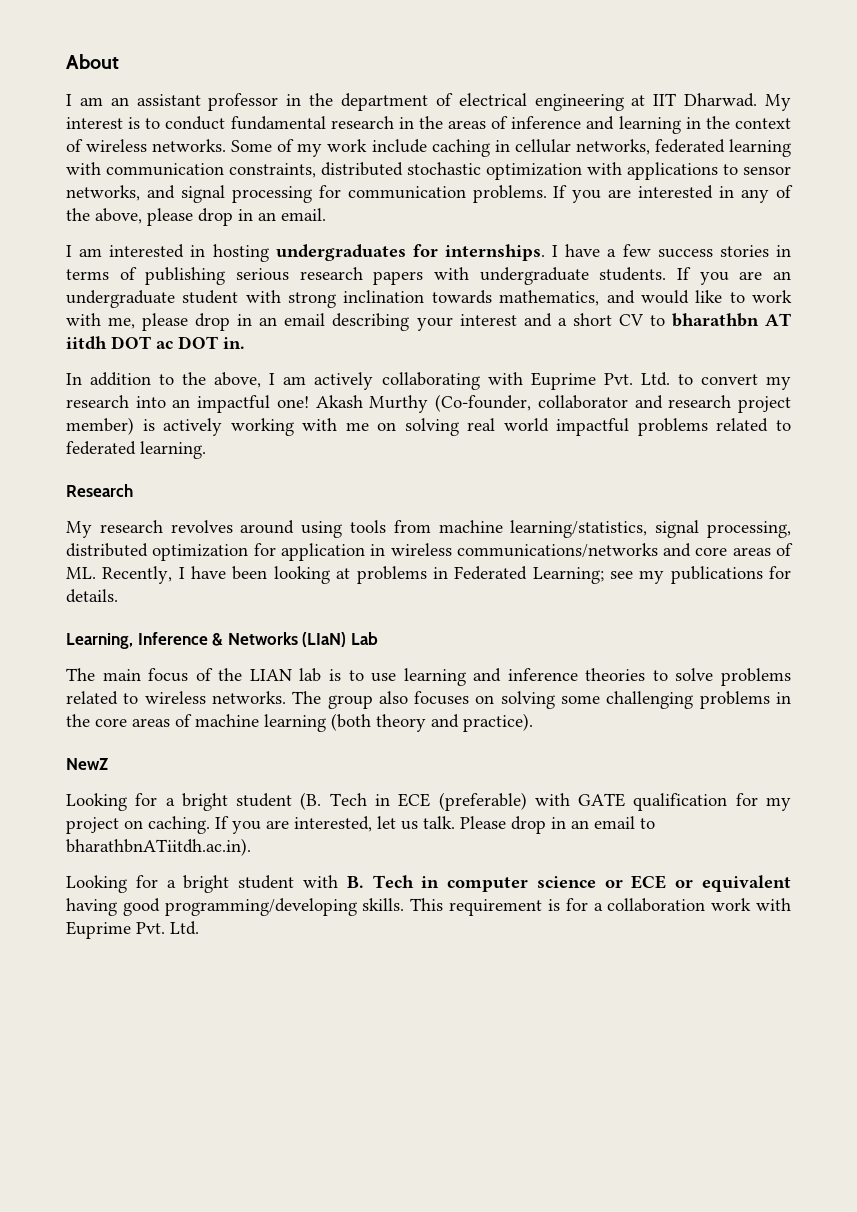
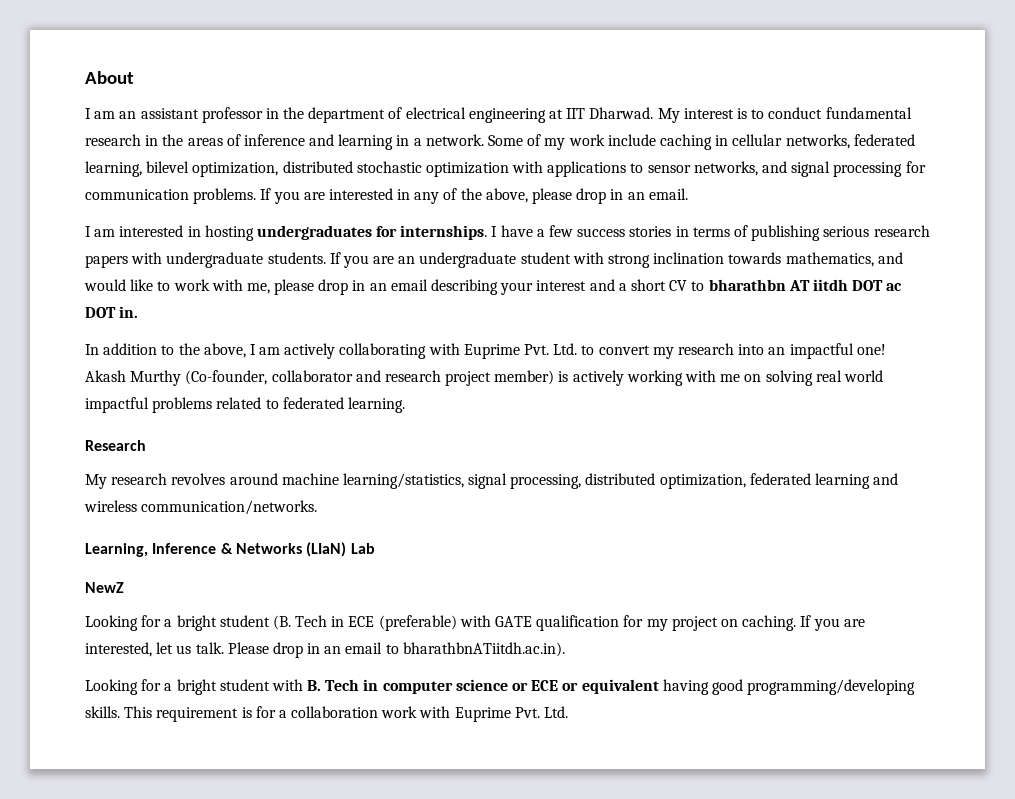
[705,116,791,129] [66,139,227,152] the context of wireless networks. -> [413,134,484,146] a network.
[729,139,792,157] [66,162,316,178] learning with communication constraints, -> [85,161,279,177] learning, bilevel optimization,
[301,520,431,538] using tools from -> (278, 479) none
[152,543,793,561] [66,566,791,584] [66,589,118,603] optimization for application in wireless communications/networks and core areas of ML. Recently, I have been looking at problems in Federated Learning; see my publications for details. -> [659,473,899,489] [84,500,318,515] optimization, federated learning and wireless communication/networks.
[66,668,791,686] [66,691,791,709] [66,713,533,732] // The main focus of the LIAN lab is to use learning and inference theories to solve problems related to wireless networks. The group also focuses on solving some challenging problems in the core areas of machine learning (both theory and practice). -> (375, 548) none

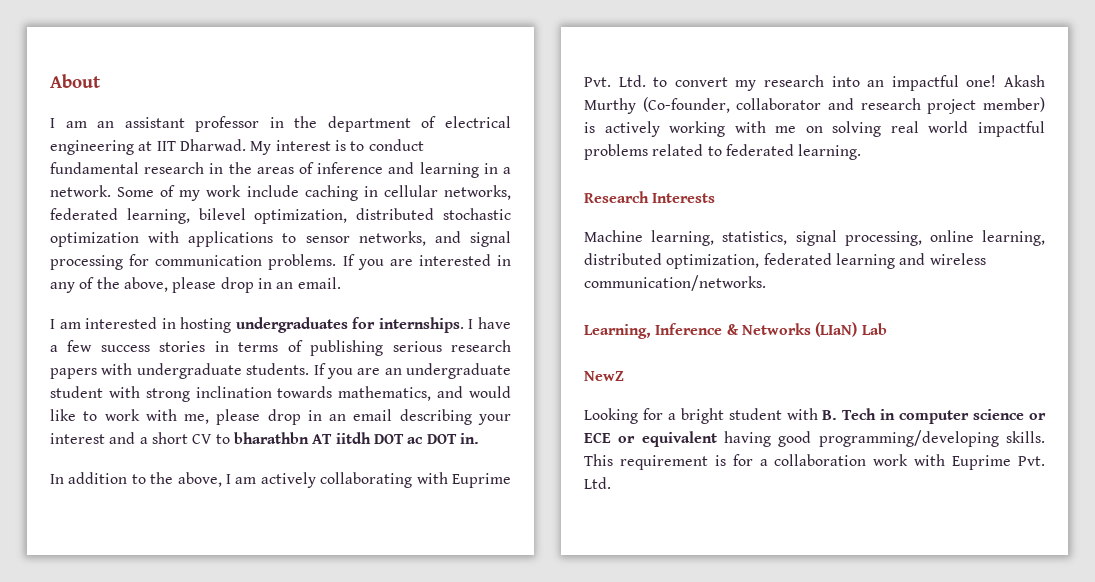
[85,473,582,489] // My research revolves around machine learning/statistics, signal processing, -> [652,193,716,203] [584,230,1045,246] Interests // Machine learning, statistics, signal processing, online learning,
[85,615,865,631] [85,642,565,658] // Looking for a bright student (B. Tech in ECE (preferable) with GATE qualification for my project on caching. If you are interested, let us talk. Please drop in an email to bharathbnATiitdh.ac.in). -> (624, 376) none

